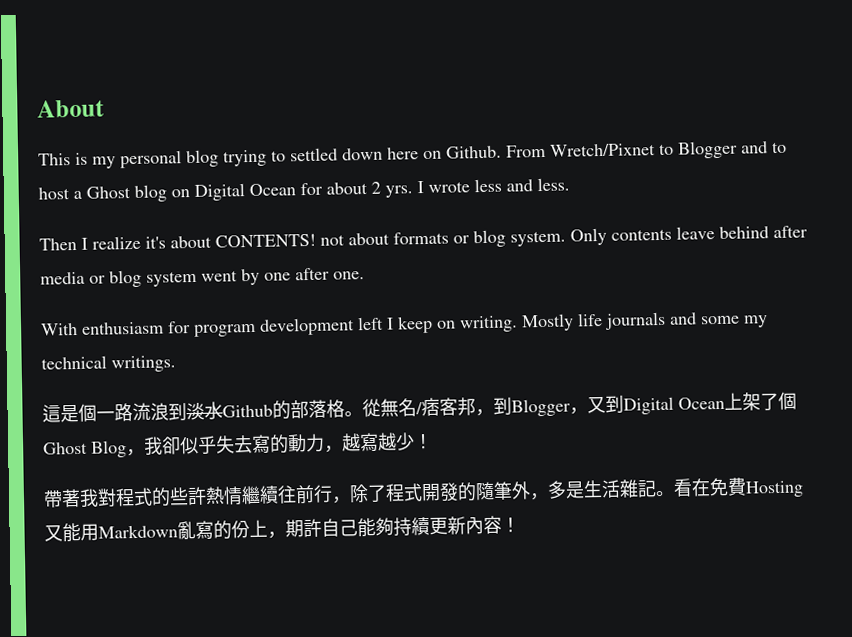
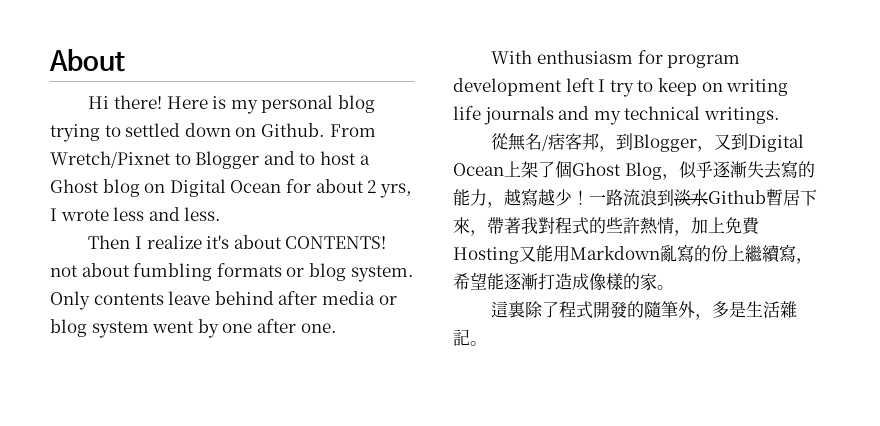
[38,153,71,166] This -> [88,95,208,109] Hi there! Here
[387,147,419,160] here -> (231, 130) none
[385,185,413,198] yrs. -> [379,183,412,198] yrs,
(390, 239) none -> [133,263,213,281] fumbling
[397,313,574,334] keep on writing. Mostly -> [609,78,789,97] try to keep on writing
[701,315,740,325] some -> (590, 113) none
[42,399,363,423] 這是個一路流浪到淡水Github的部落格。 -> (780, 115) none
[143,435,217,455] 我卻似乎 -> [678,161,747,179] 似乎逐漸
[287,434,307,453] 動 -> [453,189,470,206] 能
(433, 441) // -> [589,188,817,206] [453,217,487,236] 一路流浪到淡水Github暫居下來，
[241,484,351,505] 繼續往前行， -> [674,217,760,236] [453,244,813,264] [453,272,674,291] [491,301,526,318] ，加上免費Hosting又能用Markdown亂寫的份上繼續寫，希望能逐漸打造成像樣的家。 // 這裏
[673,477,804,498] [44,515,520,543] 看在免費Hosting又能用Markdown亂寫的份上，期許自己能夠持續更新內容！ -> (487, 343) none

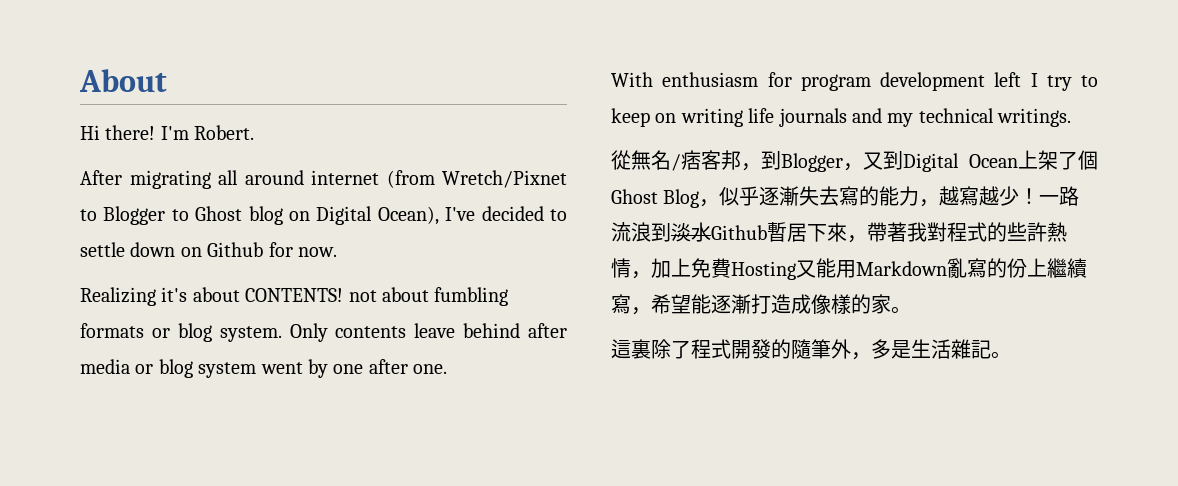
[166,95,375,114] [50,123,376,142] [50,151,370,169] [50,179,412,198] [50,207,222,221] [88,235,202,249] Here is my personal blog trying to settled down on Github. From Wretch/Pixnet to Blogger and to host a Ghost blog on Digital Ocean for about 2 yrs, I wrote less and less. // Then I realize -> [160,125,255,140] [80,170,567,189] [80,206,567,225] [80,242,337,257] [80,287,156,306] I'm Robert. // After migrating all around internet (from Wretch/Pixnet to Blogger to Ghost blog on Digital Ocean), I've decided to settle down on Github for now. // Realizing

